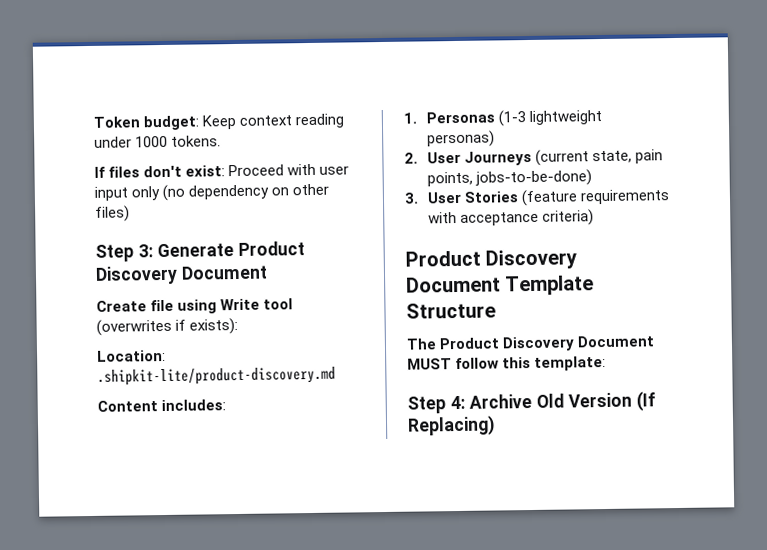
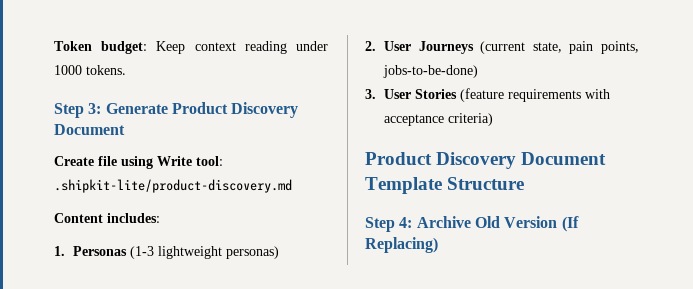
[94,163,350,178] [94,183,330,201] [95,205,130,222] // If files don't exist: Proceed with user input only (no dependency on other files) -> (126, 70) none
[263,298,294,310] [96,317,239,336] [97,349,166,362] tool (overwrites if exists): // Location: -> [196,156,223,166] tool:
[406,335,655,352] [407,355,607,371] // The Product Discovery Document MUST follow this template: -> (525, 183) none

